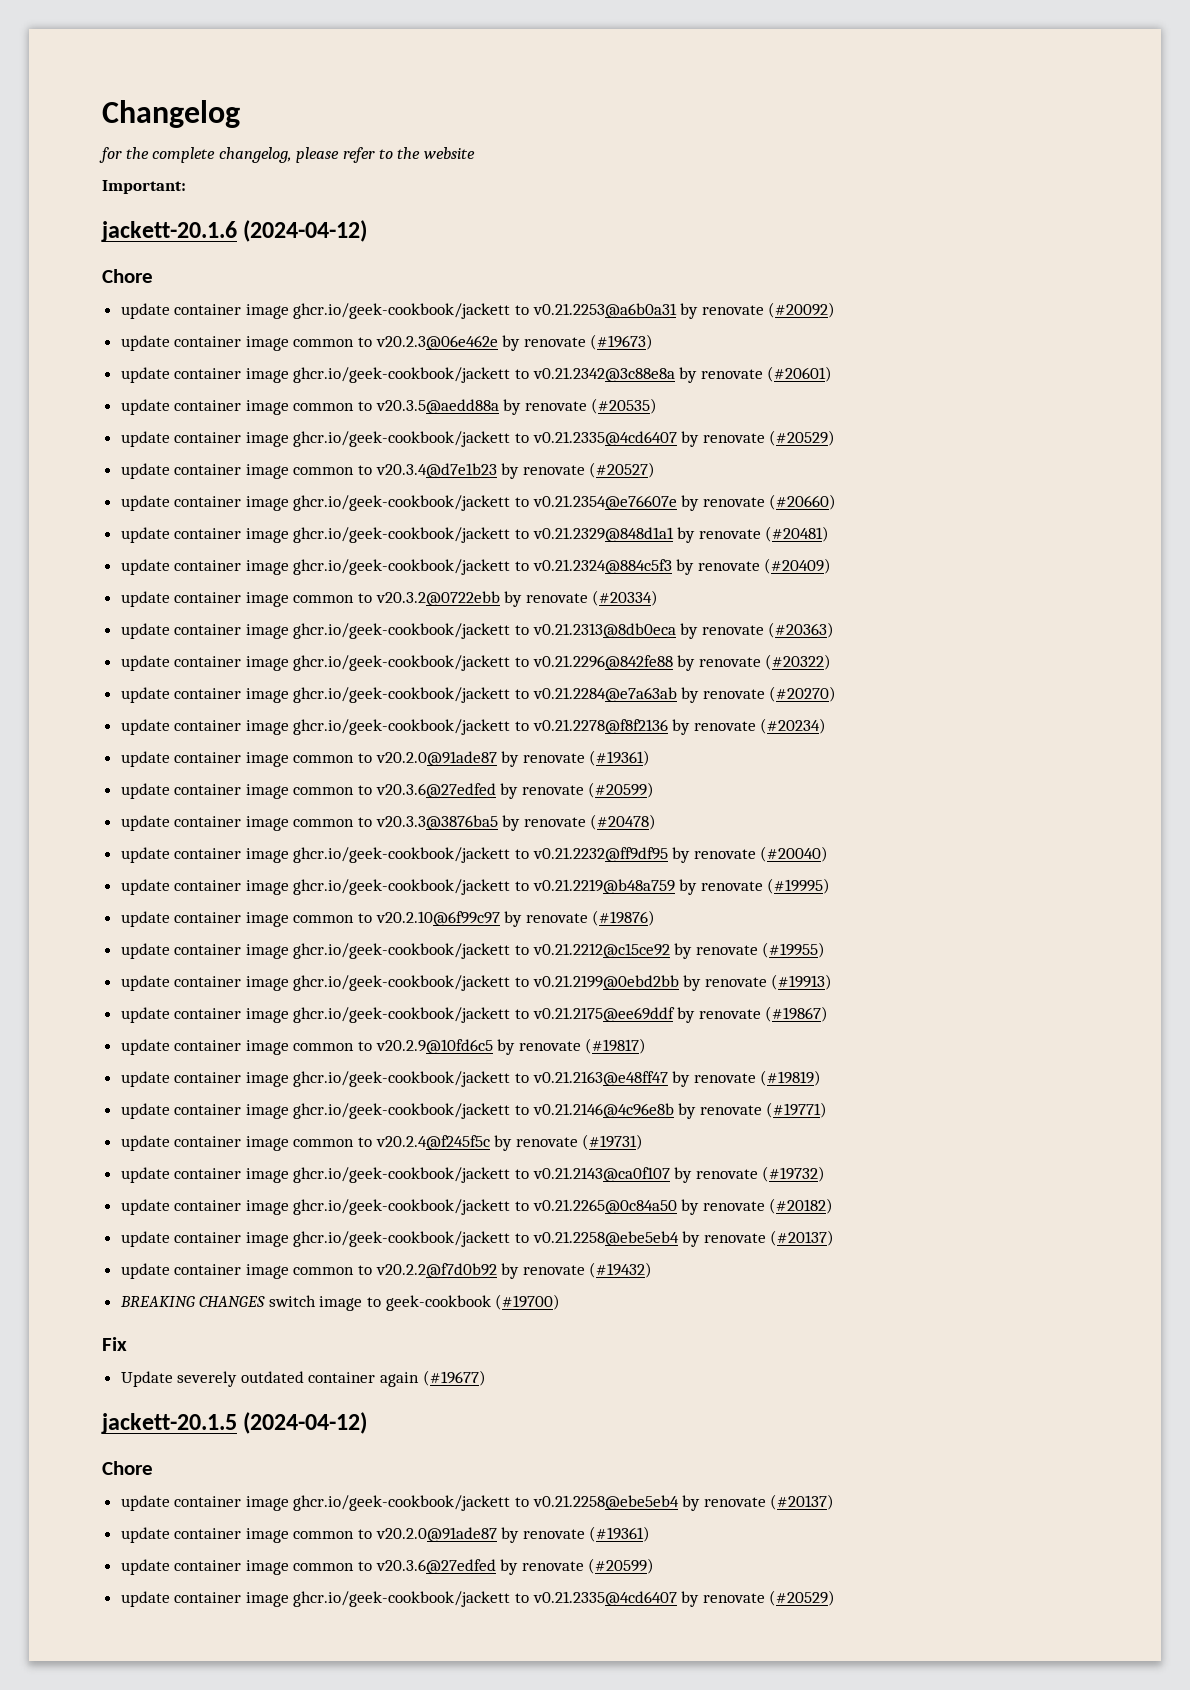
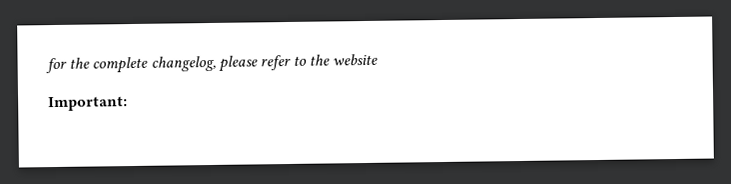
[102,100,240,128] Changelog // -> (45, 65) none
[101,220,368,242] [102,269,153,283] [120,302,836,319] [120,334,654,351] [120,366,833,383] [120,398,658,415] [120,430,836,447] [120,462,656,479] [120,494,837,511] [120,526,830,543] [120,558,832,575] [120,590,659,607] [120,622,835,639] [120,654,832,671] [120,686,837,703] [120,718,827,735] [120,750,651,767] [120,782,655,799] [120,814,657,831] [120,846,829,863] [120,878,831,895] [120,910,656,927] [120,942,826,959] [120,974,833,991] [120,1006,829,1023] [120,1038,647,1055] [120,1070,822,1087] [120,1102,828,1119] [120,1134,644,1151] [120,1166,826,1183] [120,1198,834,1215] [120,1230,835,1247] [120,1262,653,1279] [119,1294,561,1311] [102,1337,127,1351] [120,1370,486,1387] [101,1412,368,1434] [102,1461,153,1475] [120,1494,835,1511] [120,1526,651,1543] [120,1558,655,1575] [120,1590,836,1607] // jackett-20.1.6 (2024-04-12) // Chore // update container image ghcr.io/geek-cookbook/jackett to v0.21.2253@a6b0a31 by renovate (#20092) // update container image common to v20.2.3@06e462e by renovate (#19673) // update container image ghcr.io/geek-cookbook/jackett to v0.21.2342@3c88e8a by renovate (#20601) // update container image common to v20.3.5@aedd88a by renovate (#20535) // update container image ghcr.io/geek-cookbook/jackett to v0.21.2335@4cd6407 by renovate (#20529) // update container image common to v20.3.4@d7e1b23 by renovate (#20527) // update container image ghcr.io/geek-cookbook/jackett to v0.21.2354@e76607e by renovate (#20660) // update container image ghcr.io/geek-cookbook/jackett to v0.21.2329@848d1a1 by renovate (#20481) // update container image ghcr.io/geek-cookbook/jackett to v0.21.2324@884c5f3 by renovate (#20409) // update container image common to v20.3.2@0722ebb by renovate (#20334) // update container image ghcr.io/geek-cookbook/jackett to v0.21.2313@8db0eca by renovate (#20363) // update container image ghcr.io/geek-cookbook/jackett to v0.21.2296@842fe88 by renovate (#20322) // update container image ghcr.io/geek-cookbook/jackett to v0.21.2284@e7a63ab by renovate (#20270) // update container image ghcr.io/geek-cookbook/jackett to v0.21.2278@f8f2136 by renovate (#20234) // update container image common to v20.2.0@91ade87 by renovate (#19361) // update container image common to v20.3.6@27edfed by renovate (#20599) // update container image common to v20.3.3@3876ba5 by renovate (#20478) // update container image ghcr.io/geek-cookbook/jackett to v0.21.2232@ff9df95 by renovate (#20040) // update container image ghcr.io/geek-cookbook/jackett to v0.21.2219@b48a759 by renovate (#19995) // update container image common to v20.2.10@6f99c97 by renovate (#19876) // update container image ghcr.io/geek-cookbook/jackett to v0.21.2212@c15ce92 by renovate (#19955) // update container image ghcr.io/geek-cookbook/jackett to v0.21.2199@0ebd2bb by renovate (#19913) // update container image ghcr.io/geek-cookbook/jackett to v0.21.2175@ee69ddf by renovate (#19867) // update container image common to v20.2.9@10fd6c5 by renovate (#19817) // update container image ghcr.io/geek-cookbook/jackett to v0.21.2163@e48ff47 by renovate (#19819) // update container image ghcr.io/geek-cookbook/jackett to v0.21.2146@4c96e8b by renovate (#19771) // update container image common to v20.2.4@f245f5c by renovate (#19731) // update container image ghcr.io/geek-cookbook/jackett to v0.21.2143@ca0f107 by renovate (#19732) // update container image ghcr.io/geek-cookbook/jackett to v0.21.2265@0c84a50 by renovate (#20182) // update container image ghcr.io/geek-cookbook/jackett to v0.21.2258@ebe5eb4 by renovate (#20137) // update container image common to v20.2.2@f7d0b92 by renovate (#19432) // BREAKING CHANGES switch image to geek-cookbook (#19700) // Fix // Update severely outdated container again (#19677) // jackett-20.1.5 (2024-04-12) // Chore // update container image ghcr.io/geek-cookbook/jackett to v0.21.2258@ebe5eb4 by renovate (#20137) // update container image common to v20.2.0@91ade87 by renovate (#19361) // update container image common to v20.3.6@27edfed by renovate (#20599) // update container image ghcr.io/geek-cookbook/jackett to v0.21.2335@4cd6407 by renovate (#20529) -> (128, 104) none

